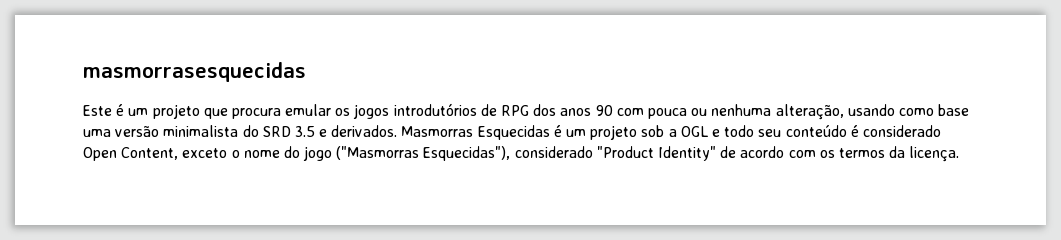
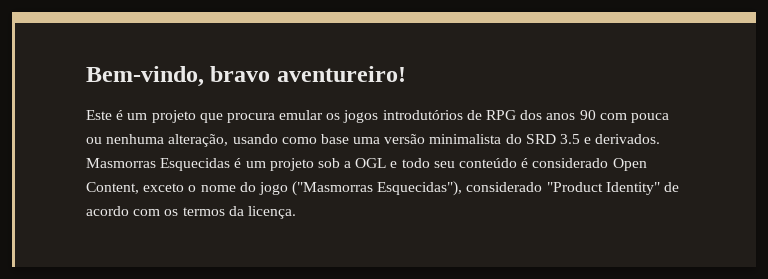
[83,62,306,82] masmorrasesquecidas -> [86,66,406,87] Bem-vindo, bravo aventureiro!

